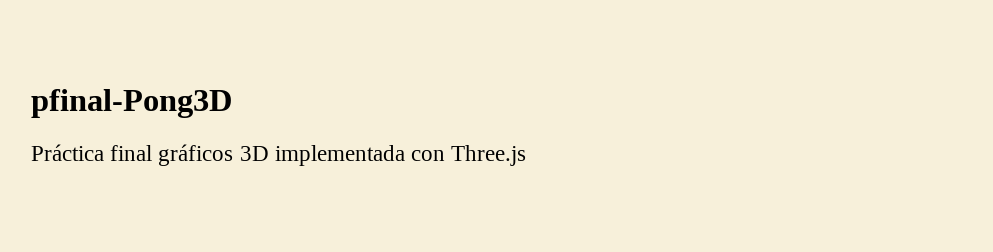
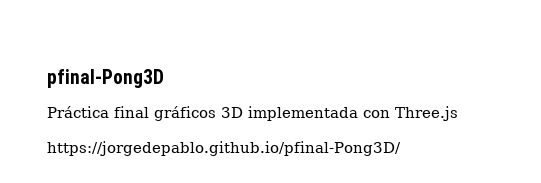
(527, 155) none -> [47,141,401,156] // https://jorgedepablo.github.io/pfinal-Pong3D/

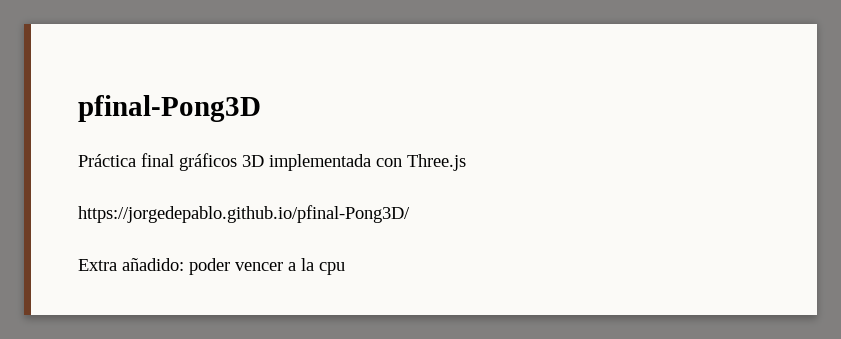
(401, 148) none -> [78,258,345,275] // Extra añadido: poder vencer a la cpu

